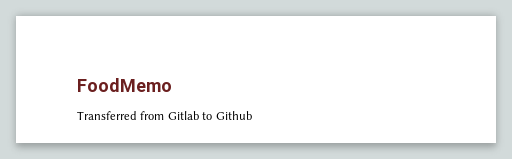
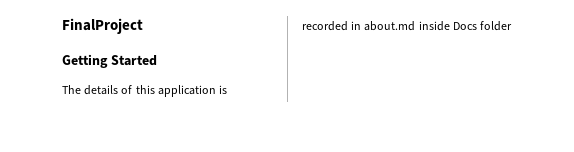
[77,78,172,92] [77,111,252,120] FoodMemo // Transferred from Gitlab to Github -> [62,18,143,34] [62,54,157,68] [62,85,228,97] [302,21,513,31] FinalProject // Getting Started // The details of this application is recorded in about.md inside Docs folder

